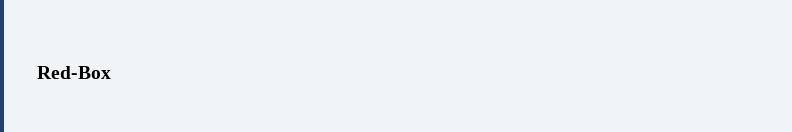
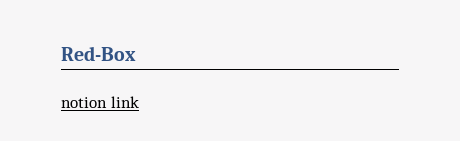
(111, 72) none -> [61,96,139,108] // notion link

